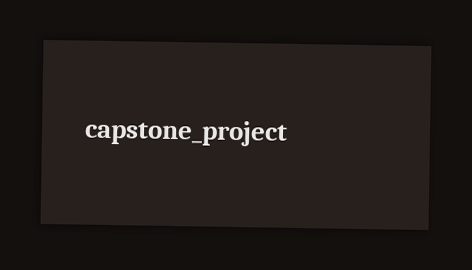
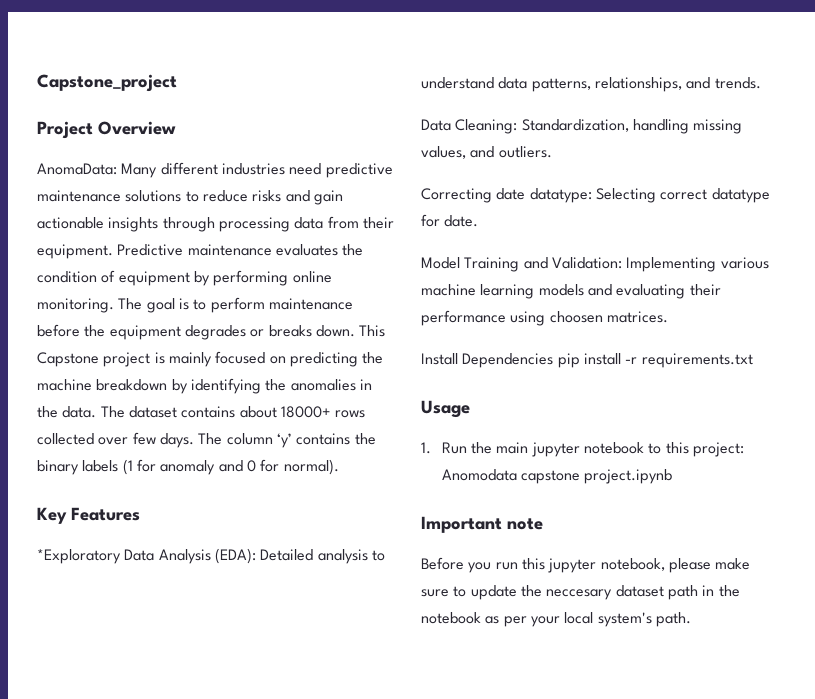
[84,118,288,147] capstone_project -> [37,74,177,92] [37,121,176,139] [37,162,393,178] [37,190,343,205] [37,216,394,232] [37,244,364,259] [37,270,332,286] [37,297,353,313] [37,324,386,340] [37,351,384,367] [37,378,372,394] [37,406,366,418] [37,432,376,448] [37,459,339,475] [37,507,140,524] [37,548,385,564] [421,77,761,92] [421,119,743,134] [421,146,552,159] [421,188,770,203] [421,214,479,227] [421,257,769,272] [421,284,721,299] [421,310,668,326] [421,353,753,368] [421,400,470,418] [421,442,745,457] [441,469,673,484] [421,516,543,533] [421,557,751,573] [421,585,740,600] [421,612,691,627] Capstone_project // Project Overview // AnomaData: Many different industries need predictive maintenance solutions to reduce risks and gain actionable insights through processing data from their equipment. Predictive maintenance evaluates the condition of equipment by performing online monitoring. The goal is to perform maintenance before the equipment degrades or breaks down. This Capstone project is mainly focused on predicting the machine breakdown by identifying the anomalies in the data. The dataset contains about 18000+ rows collected over few days. The column ‘y’ contains the binary labels (1 for anomaly and 0 for normal). // Key Features // *Exploratory Data Analysis (EDA): Detailed analysis to understand data patterns, relationships, and trends. // Data Cleaning: Standardization, handling missing values, and outliers. // Correcting date datatype: Selecting correct datatype for date. // Model Training and Validation: Implementing various machine learning models and evaluating their performance using choosen matrices. // Install Dependencies pip install -r requirements.txt // Usage // 1. Run the main jupyter notebook to this project: Anomodata capstone project.ipynb // Important note // Before you run this jupyter notebook, please make sure to update the neccesary dataset path in the notebook as per your local system's path.

